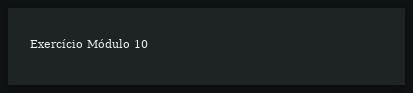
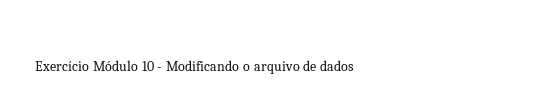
(148, 44) none -> [157,60,355,74] - Modificando o arquivo de dados

